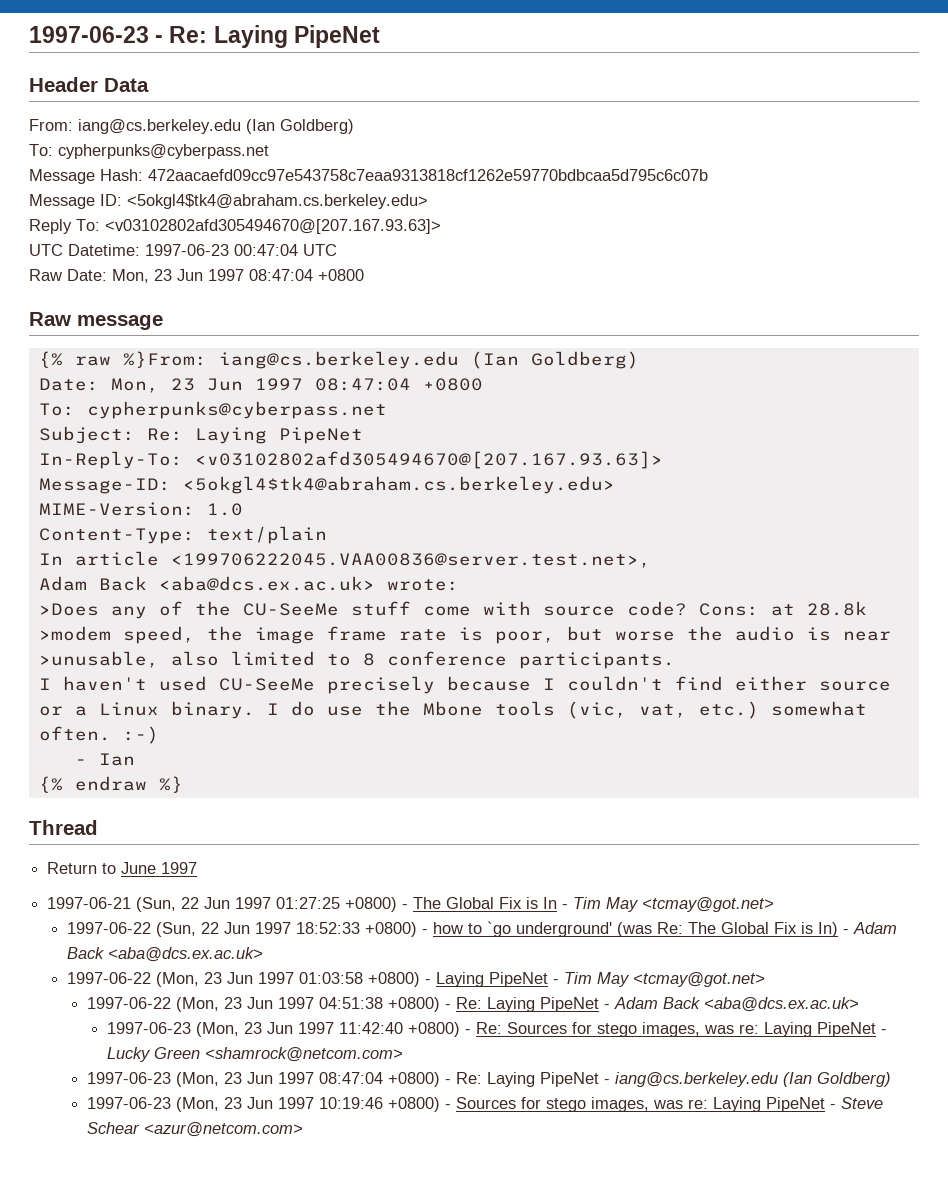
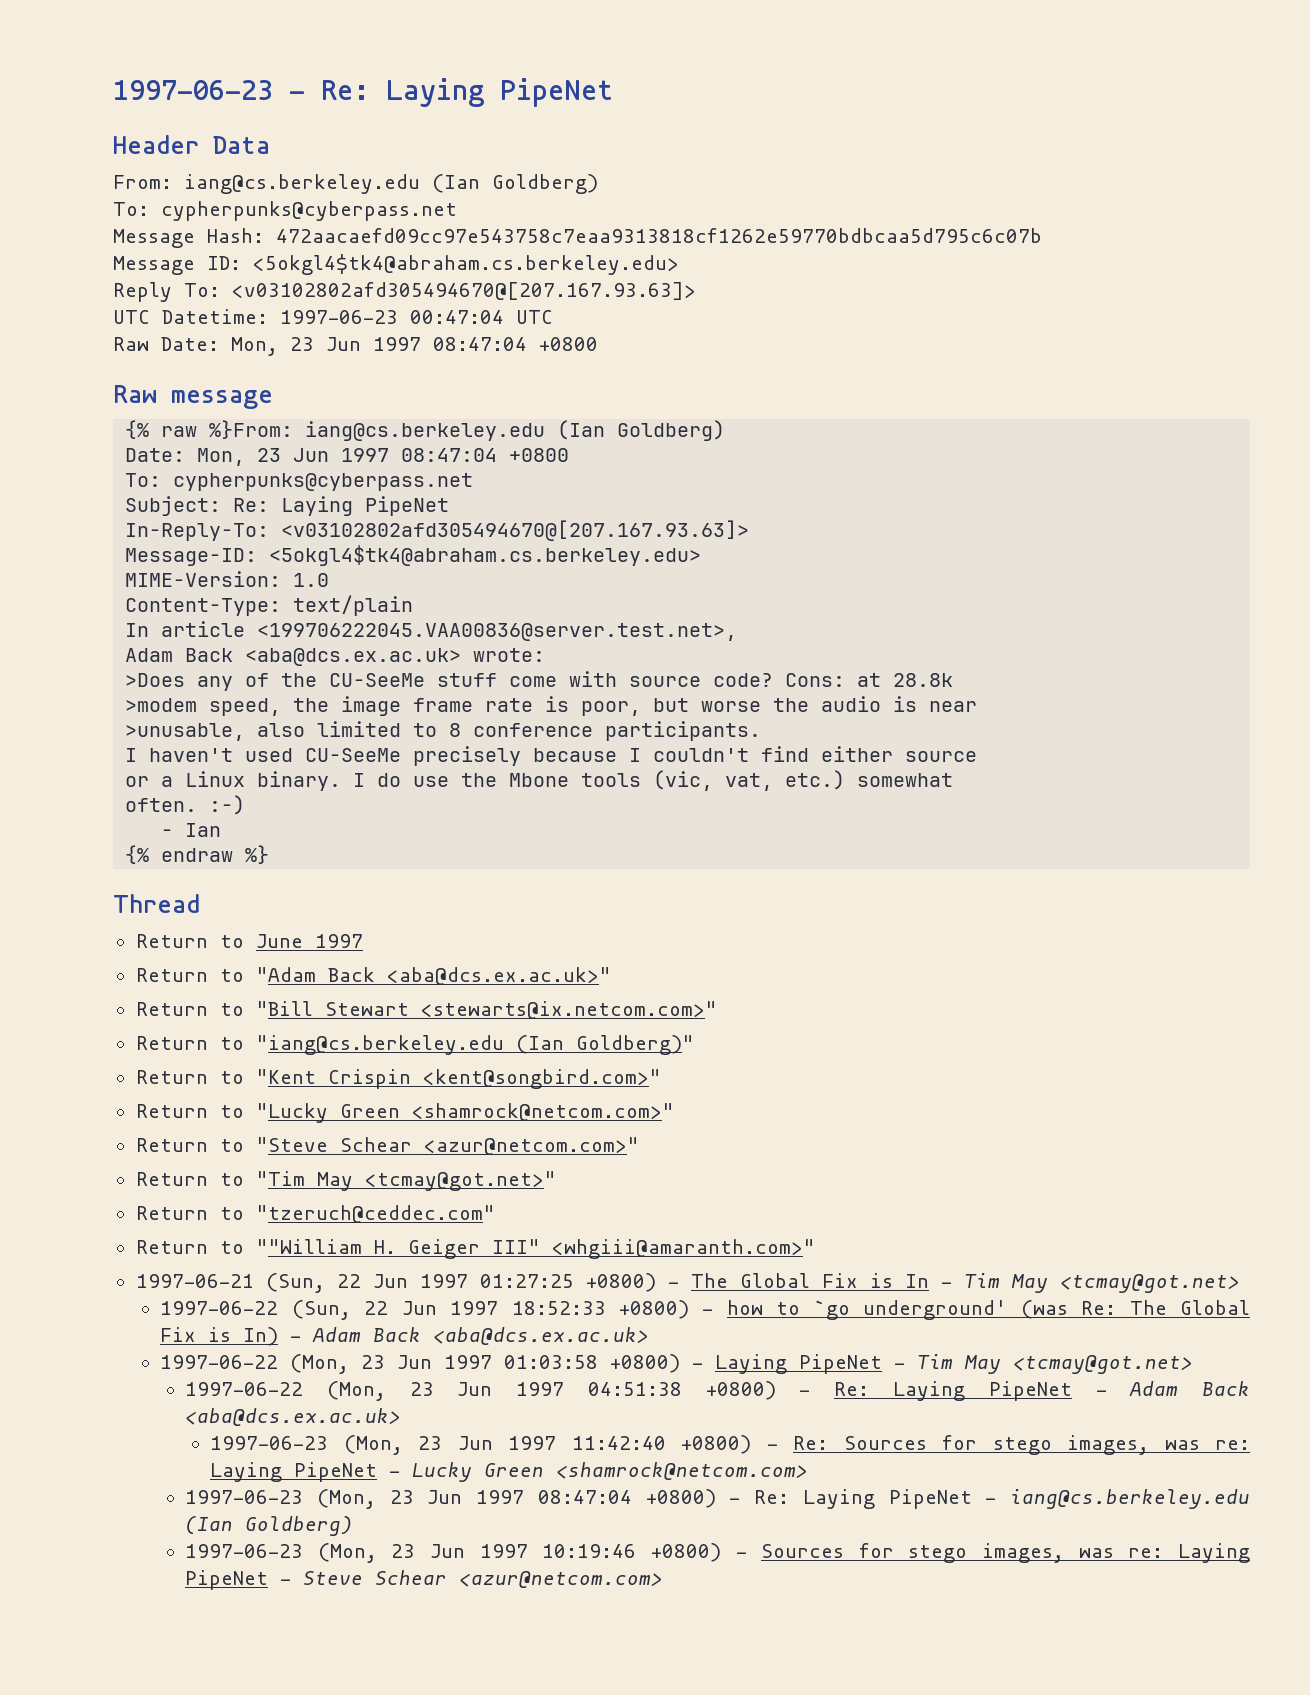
(198, 868) none -> [135,967,611,985] [135,1001,717,1019] [135,1035,694,1055] [135,1069,661,1089] [135,1103,674,1123] [135,1137,639,1155] [135,1171,556,1191] [135,1205,495,1223] [135,1239,815,1259] // Return to "Adam Back <aba@dcs.ex.ac.uk>" // Return to "Bill Stewart <stewarts@ix.netcom.com>" // Return to "iang@cs.berkeley.edu (Ian Goldberg)" // Return to "Kent Crispin <kent@songbird.com>" // Return to "Lucky Green <shamrock@netcom.com>" // Return to "Steve Schear <azur@netcom.com>" // Return to "Tim May <tcmay@got.net>" // Return to "tzeruch@ceddec.com" // Return to ""William H. Geiger III" <whgiii@amaranth.com>"

